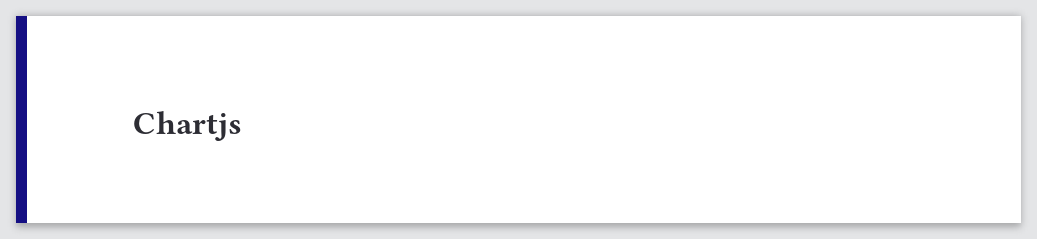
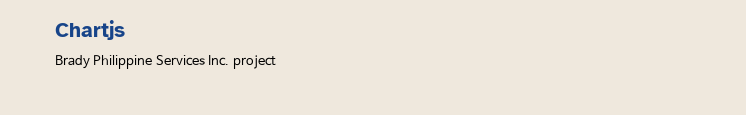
(242, 126) none -> [55,55,276,69] // Brady Philippine Services Inc. project

